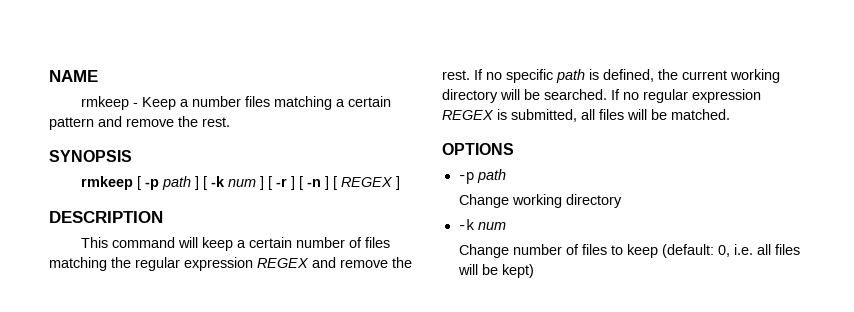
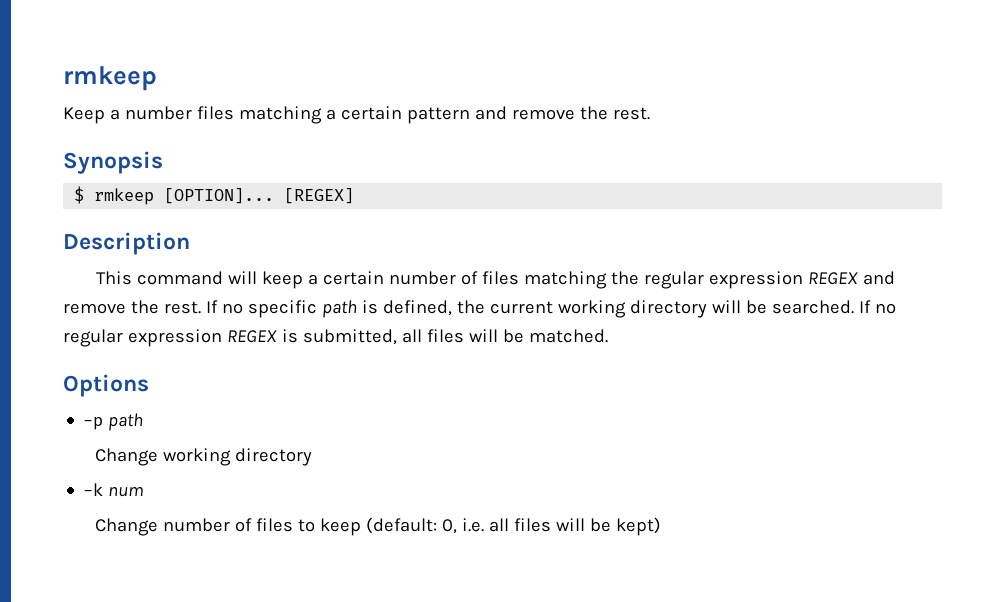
[49,70,98,82] [81,96,139,110] NAME // rmkeep - -> [63,66,157,91] rmkeep //
[49,150,132,162] [81,176,401,190] [49,211,163,223] SYNOPSIS // rmkeep [ -p path ] [ -k num ] [ -r ] [ -n ] [ REGEX ] // DESCRIPTION -> [63,151,163,174] [74,186,355,205] [63,232,190,255] Synopsis // $ rmkeep [OPTION]... [REGEX] // Description
[442,143,514,155] OPTIONS -> [63,374,149,397] Options

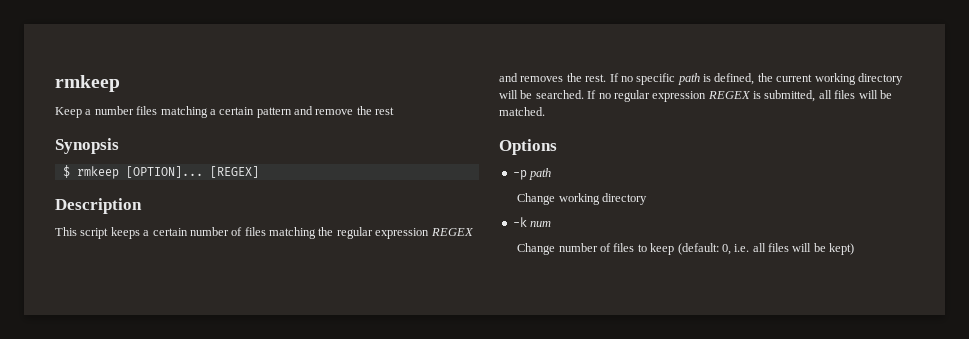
[612,107,650,120] rest. -> [375,107,395,115] rest
[136,271,303,289] command will keep -> [80,227,140,239] script keeps
[63,303,126,314] remove -> [520,76,564,82] removes

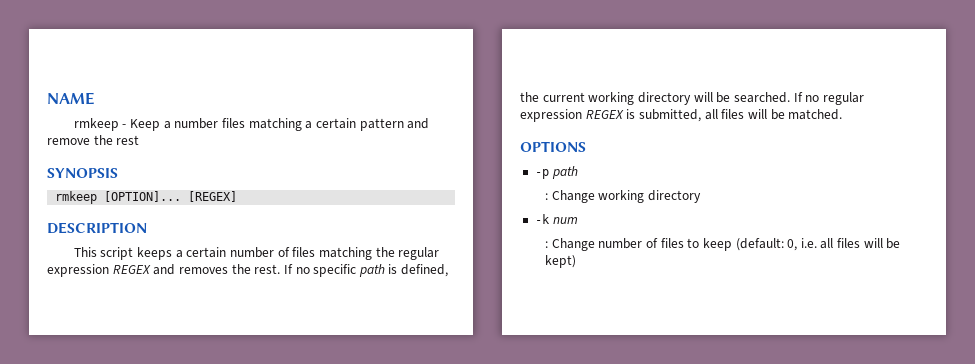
[55,75,120,92] rmkeep // -> [47,92,95,105] [73,118,127,131] NAME // rmkeep -
[55,138,119,154] [62,165,70,178] Synopsis // $ -> [47,168,118,178] SYNOPSIS //
[55,198,142,214] Description -> [47,222,147,234] DESCRIPTION
[499,139,557,155] Options -> [520,141,586,152] OPTIONS
(552, 174) none -> [544,193,548,200] :
(552, 224) none -> [544,241,548,248] :

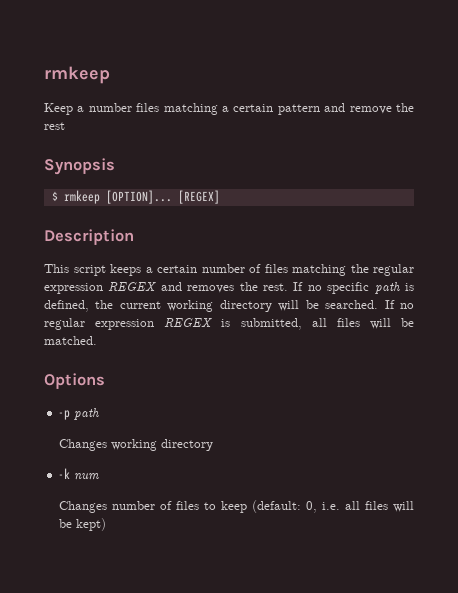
[47,92,95,105] [73,118,127,131] NAME // rmkeep - -> [44,66,110,84] rmkeep //
[47,168,118,178] SYNOPSIS // -> [44,158,115,175] [51,191,58,201] Synopsis // $
[47,222,147,234] DESCRIPTION -> [44,229,134,245] Description
[520,141,586,152] OPTIONS -> [44,373,105,389] Options
[544,190,595,203] : Change -> [58,439,107,451] Changes
[544,238,595,251] : Change -> [58,501,107,513] Changes

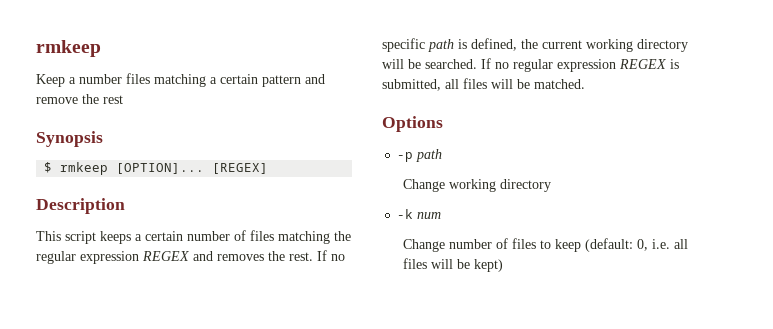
[58,439,107,451] Changes -> [403,179,446,192] Change
[58,501,107,513] Changes -> [403,239,446,252] Change

